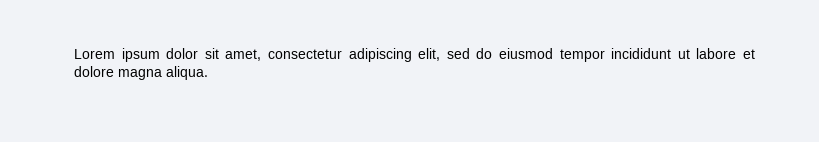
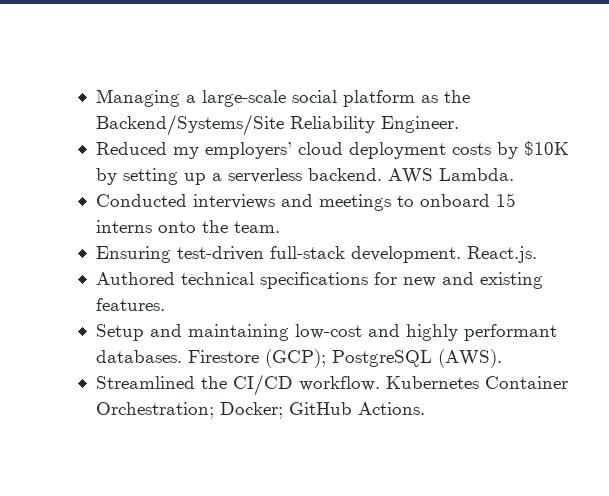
[74,48,756,62] [74,66,208,80] Lorem ipsum dolor sit amet, consectetur adipiscing elit, sed do eiusmod tempor incididunt ut labore et dolore magna aliqua. -> [95,89,470,107] [95,114,459,136] [95,141,569,159] [95,168,514,185] [95,193,516,211] [95,220,280,233] [95,246,537,263] [95,272,543,289] [95,298,165,311] [95,324,557,341] [95,349,502,368] [95,374,568,396] [95,402,425,419] Managing a large-scale social platform as the Backend/Systems/Site Reliability Engineer. // Reduced my employers’ cloud deployment costs by $10K by setting up a serverless backend. AWS Lambda. // Conducted interviews and meetings to onboard 15 interns onto the team. // Ensuring test-driven full-stack development. React.js. // Authored technical specifications for new and existing features. // Setup and maintaining low-cost and highly performant databases. Firestore (GCP); PostgreSQL (AWS). // Streamlined the CI/CD workflow. Kubernetes Container Orchestration; Docker; GitHub Actions.

